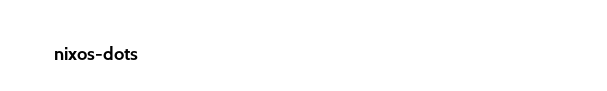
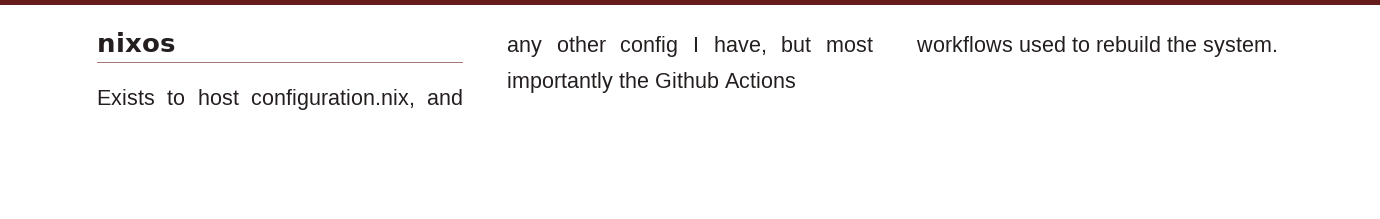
[54,46,138,60] nixos-dots -> [97,32,175,52] [97,89,463,110] [507,36,873,57] [507,72,796,93] [916,36,1278,57] nixos // Exists to host configuration.nix, and any other config I have, but most importantly the Github Actions workflows used to rebuild the system.

